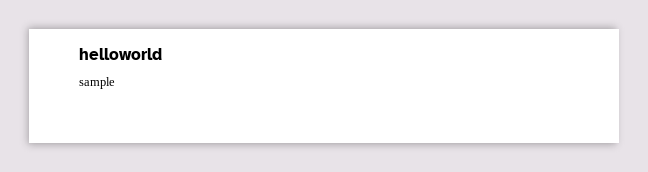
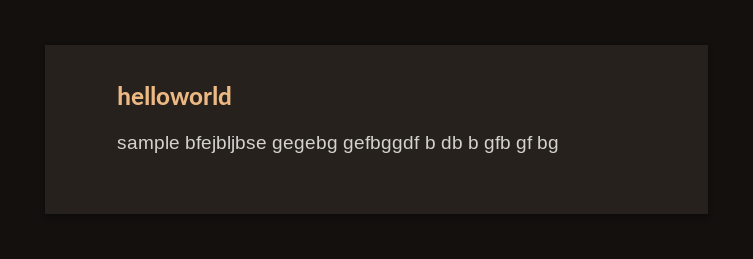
(115, 83) none -> [185,136,560,153] bfejbljbse gegebg gefbggdf b db b gfb gf bg

